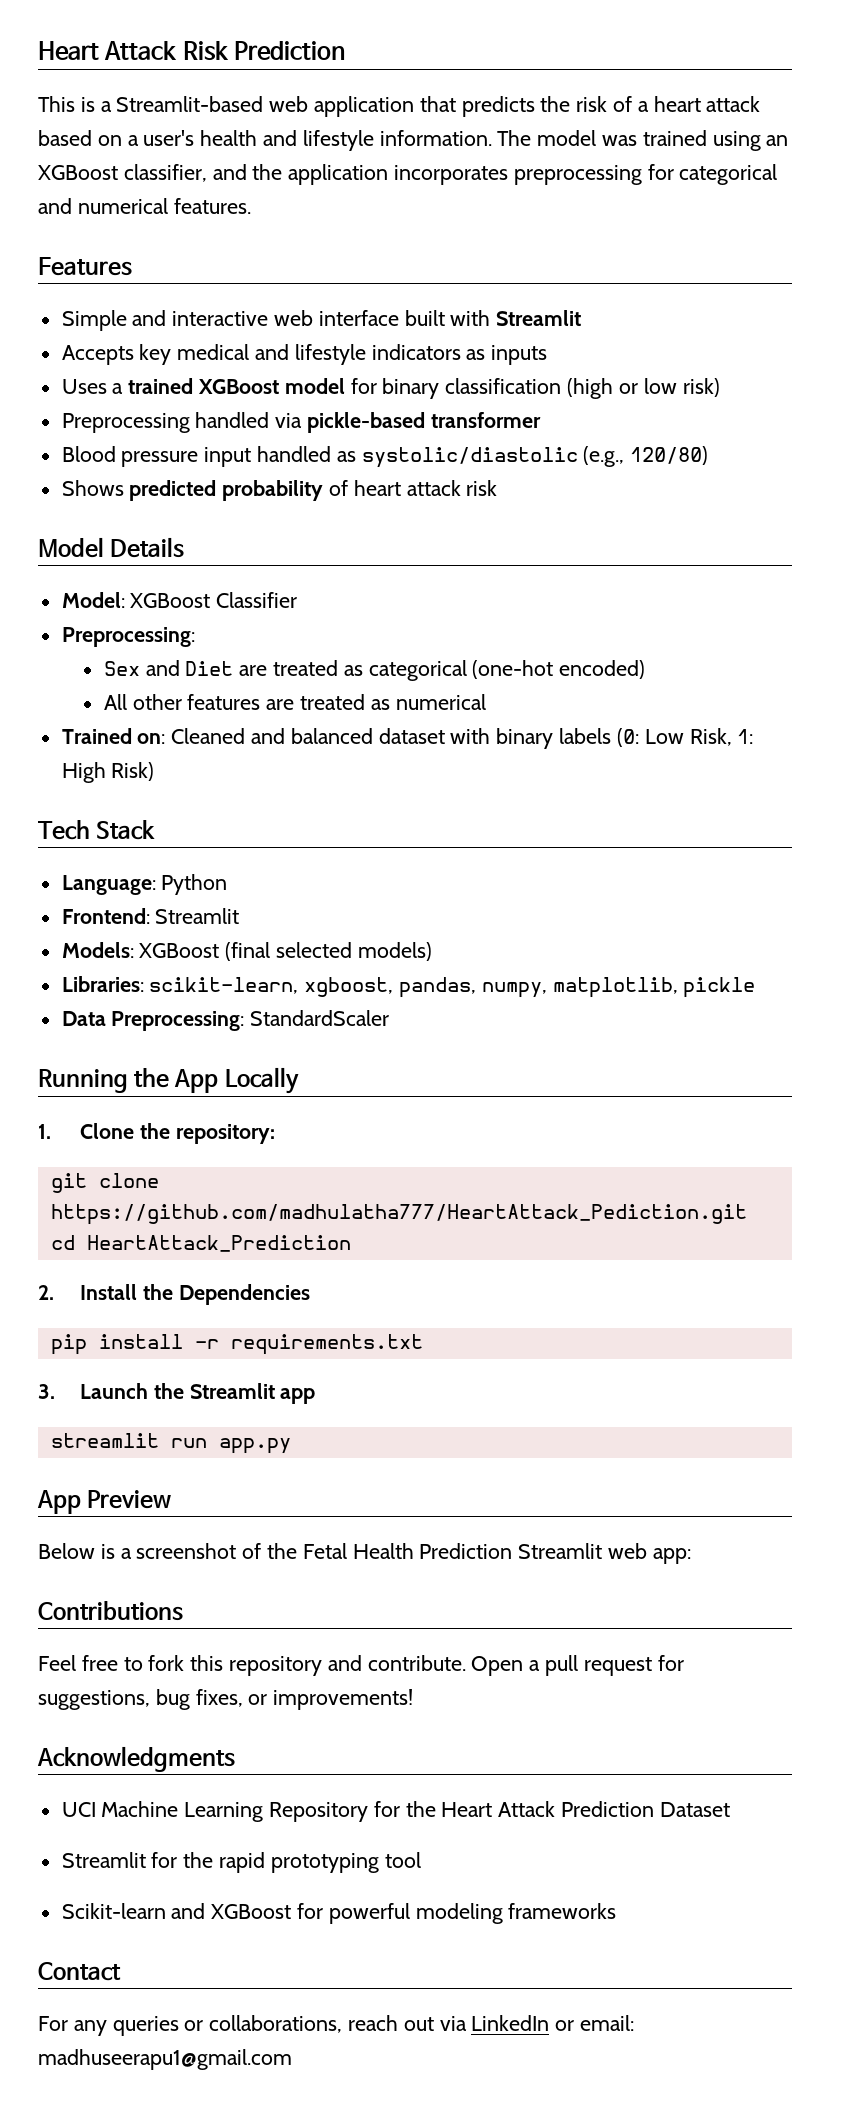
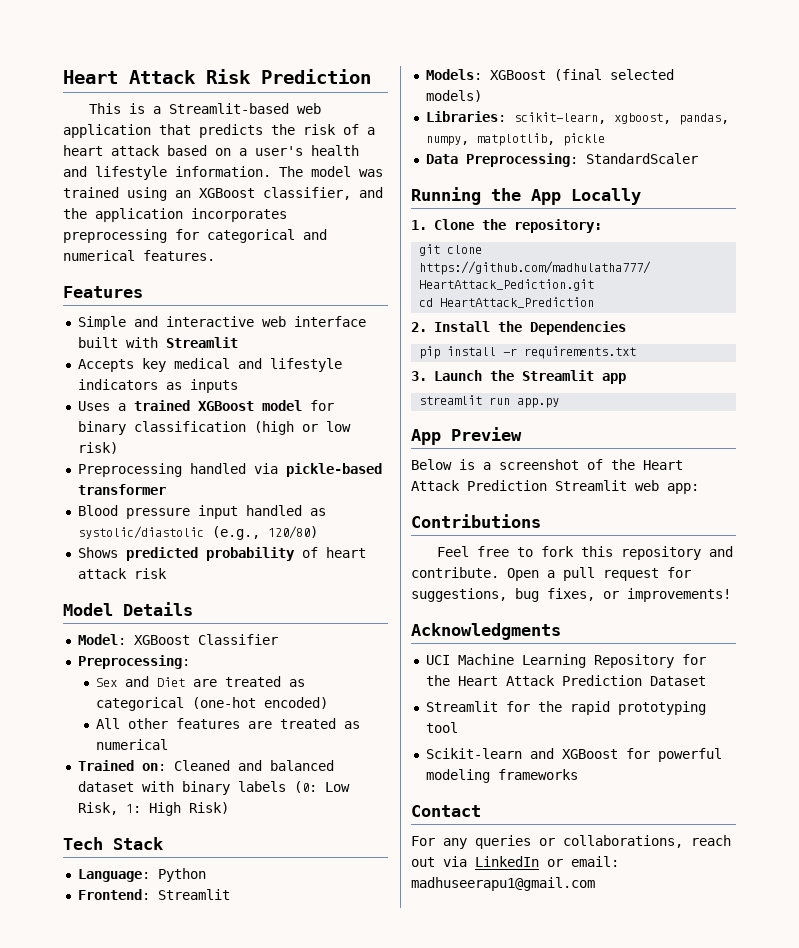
[302,1543,414,1559] Fetal Health -> [643,460,683,470] [411,480,460,491] Heart Attack

